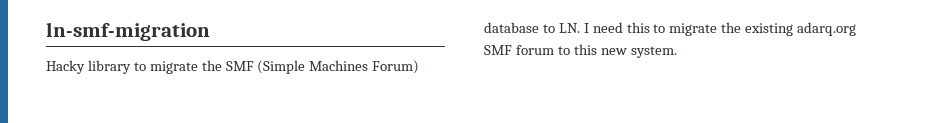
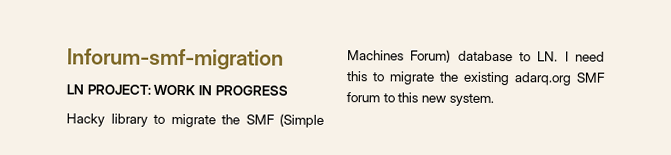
[46,22,210,41] ln-smf-migration -> [67,48,284,70] [66,84,288,96] lnforum-smf-migration // LN PROJECT: WORK IN PROGRESS

